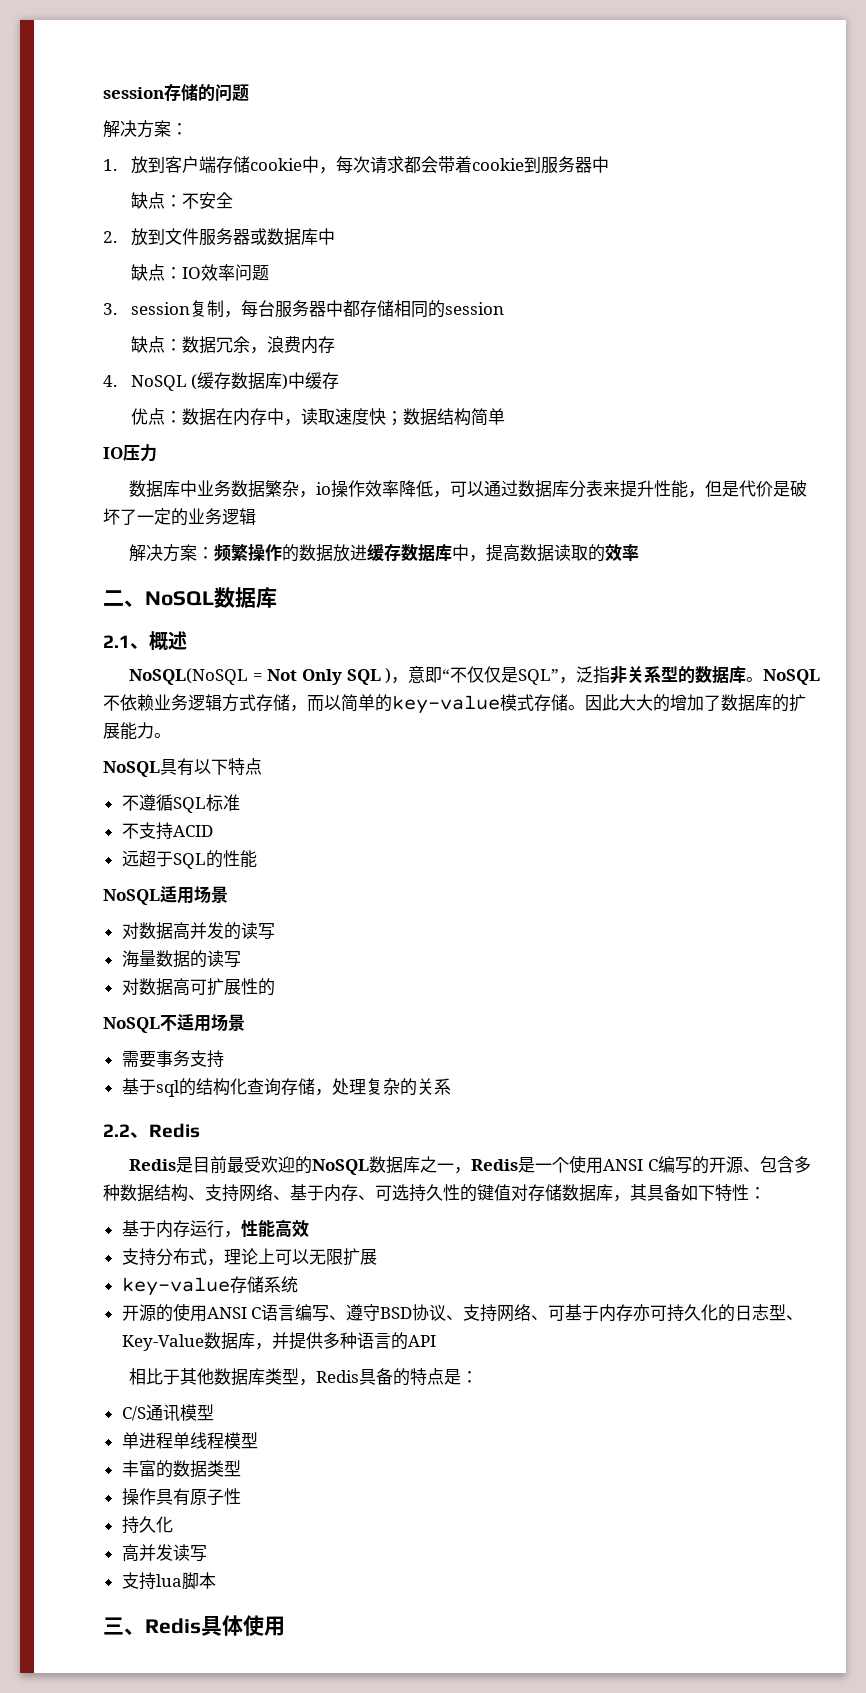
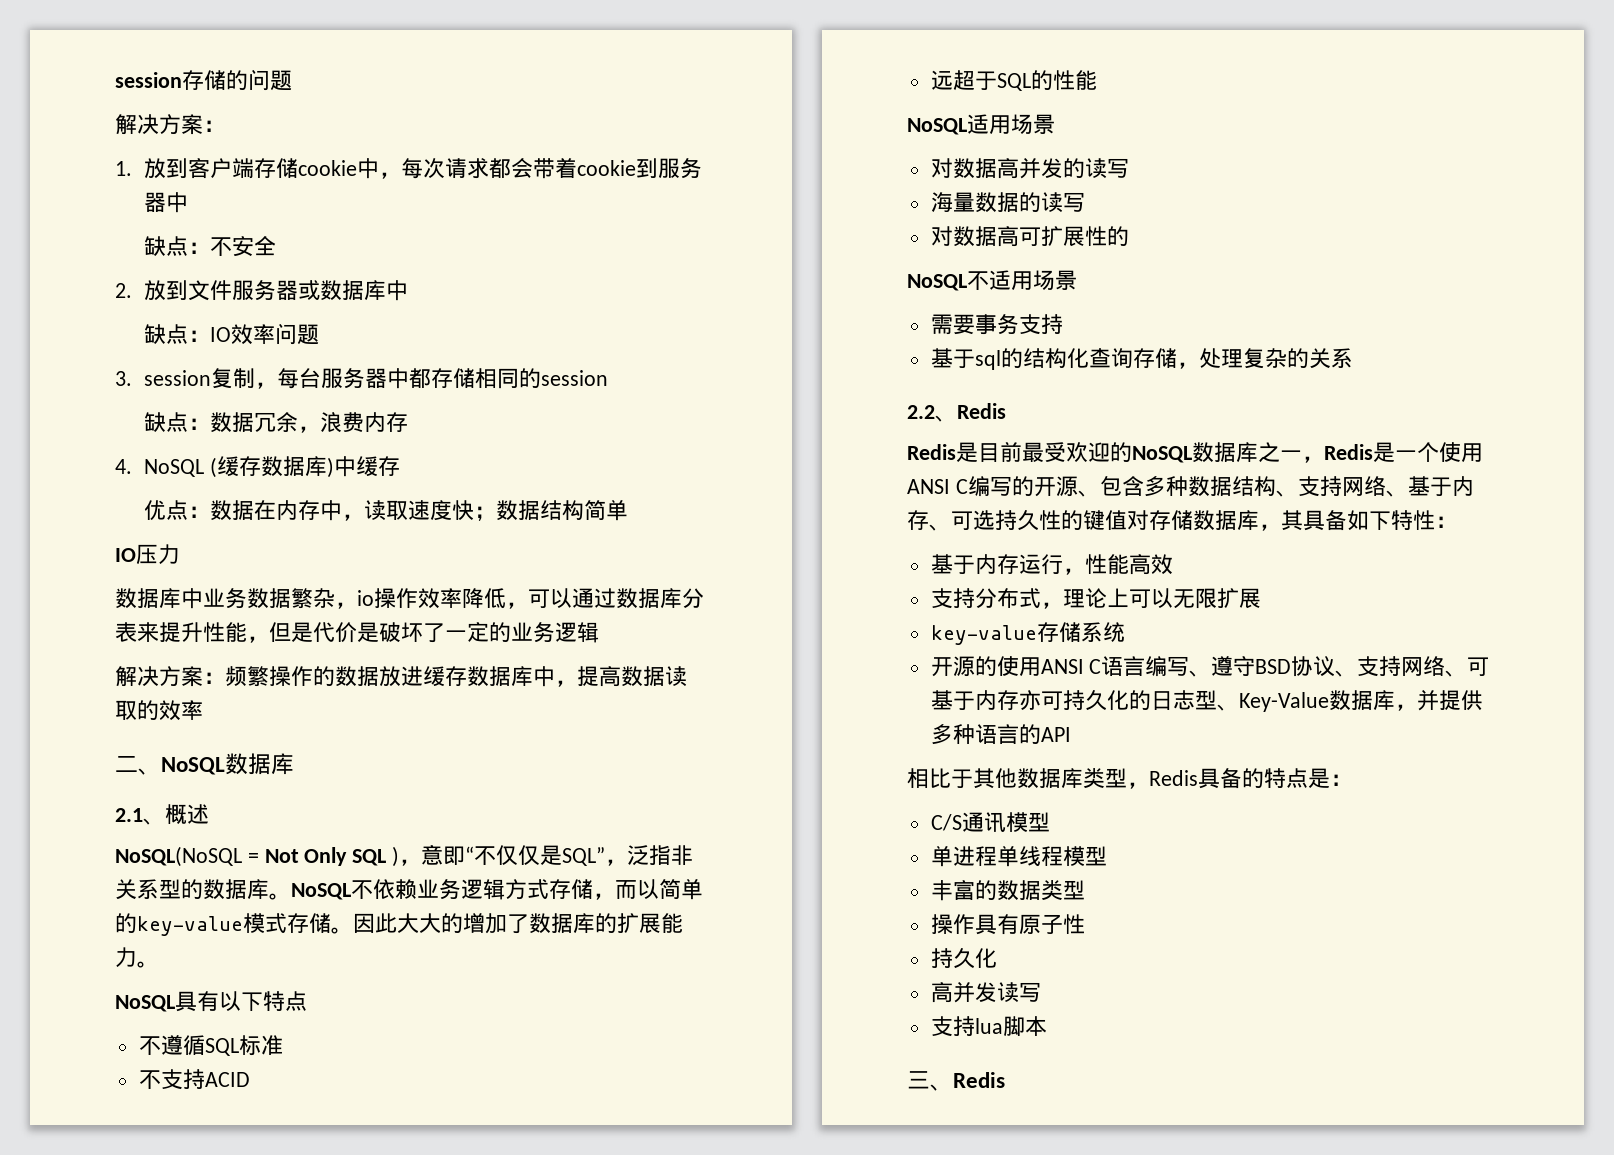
[201,1615,285,1636] 具体使用 -> (1005, 1080) none

